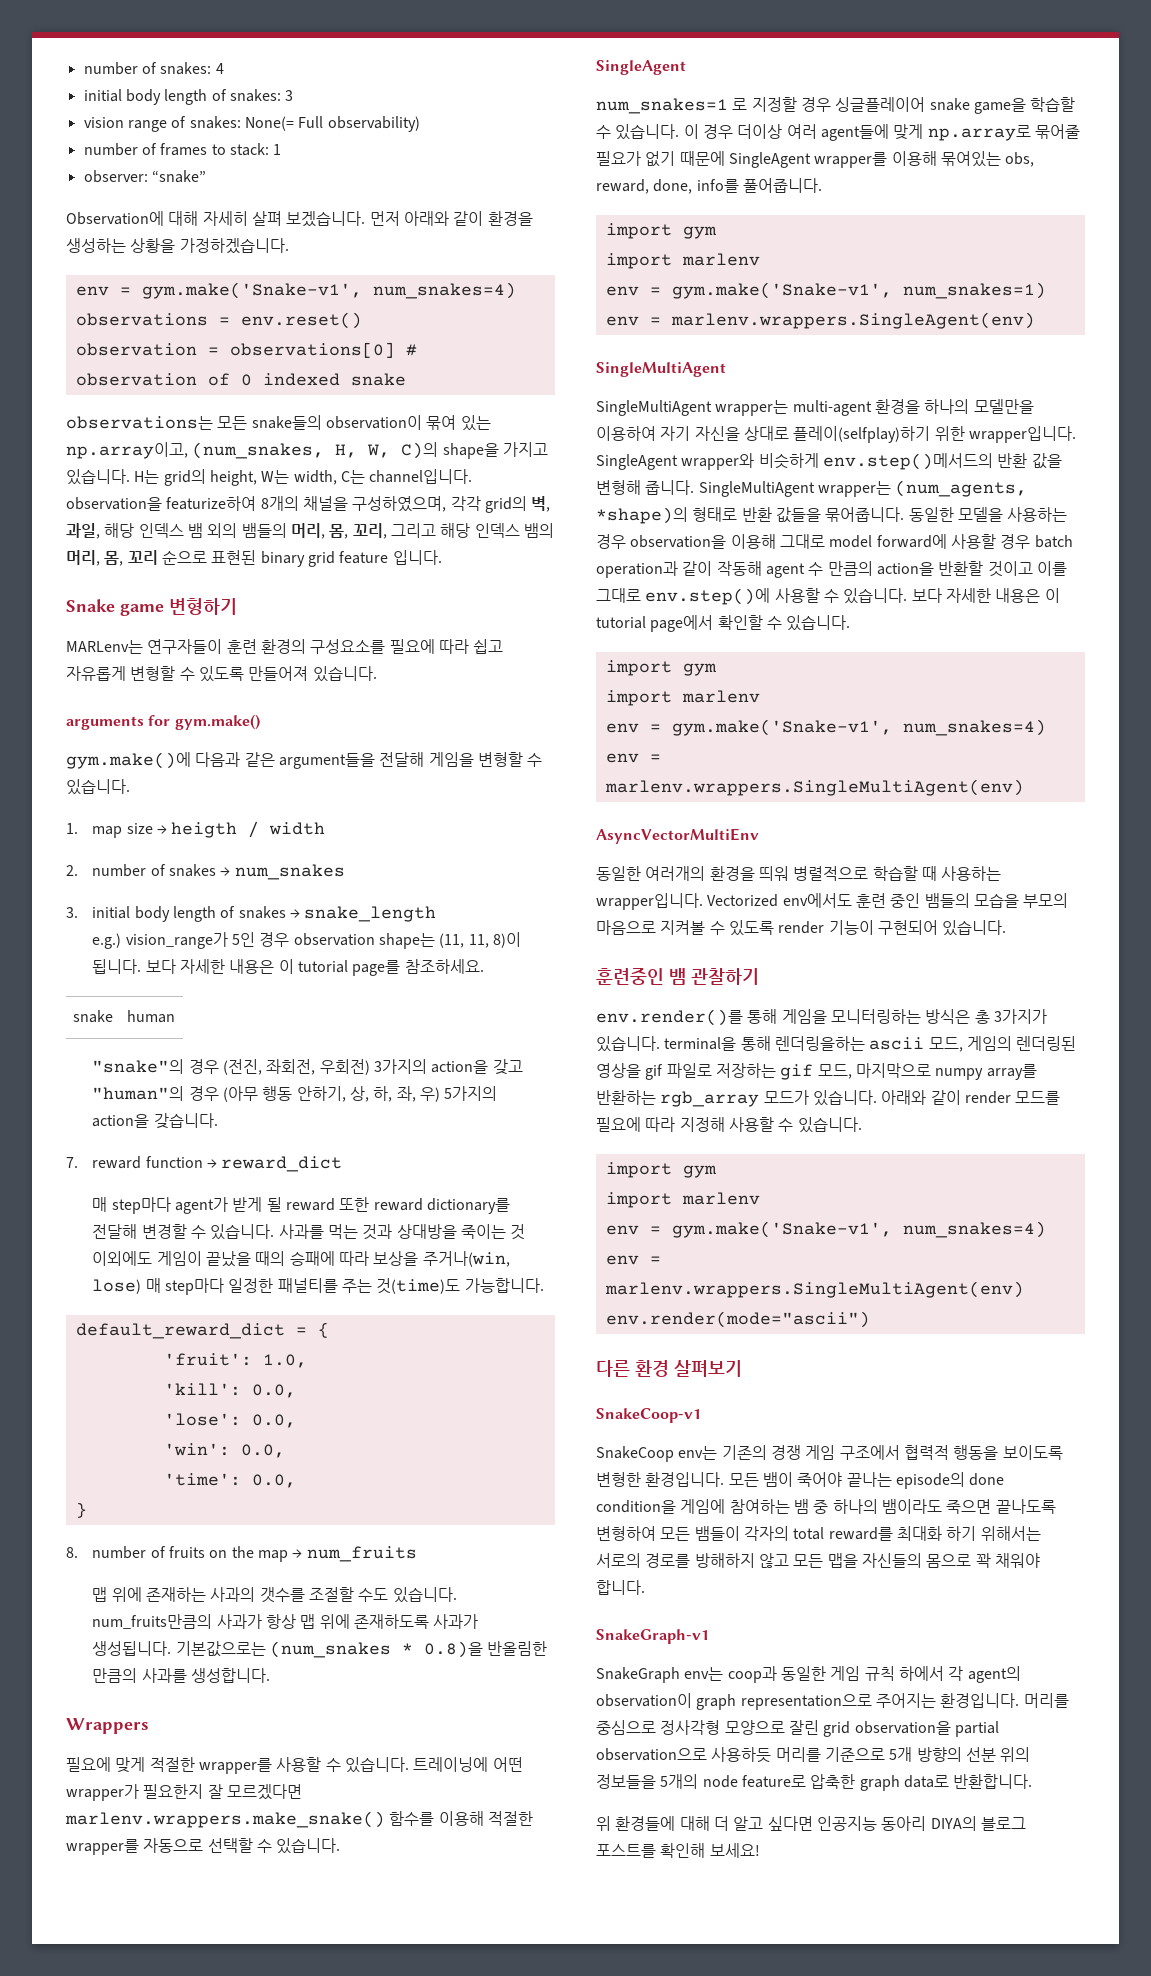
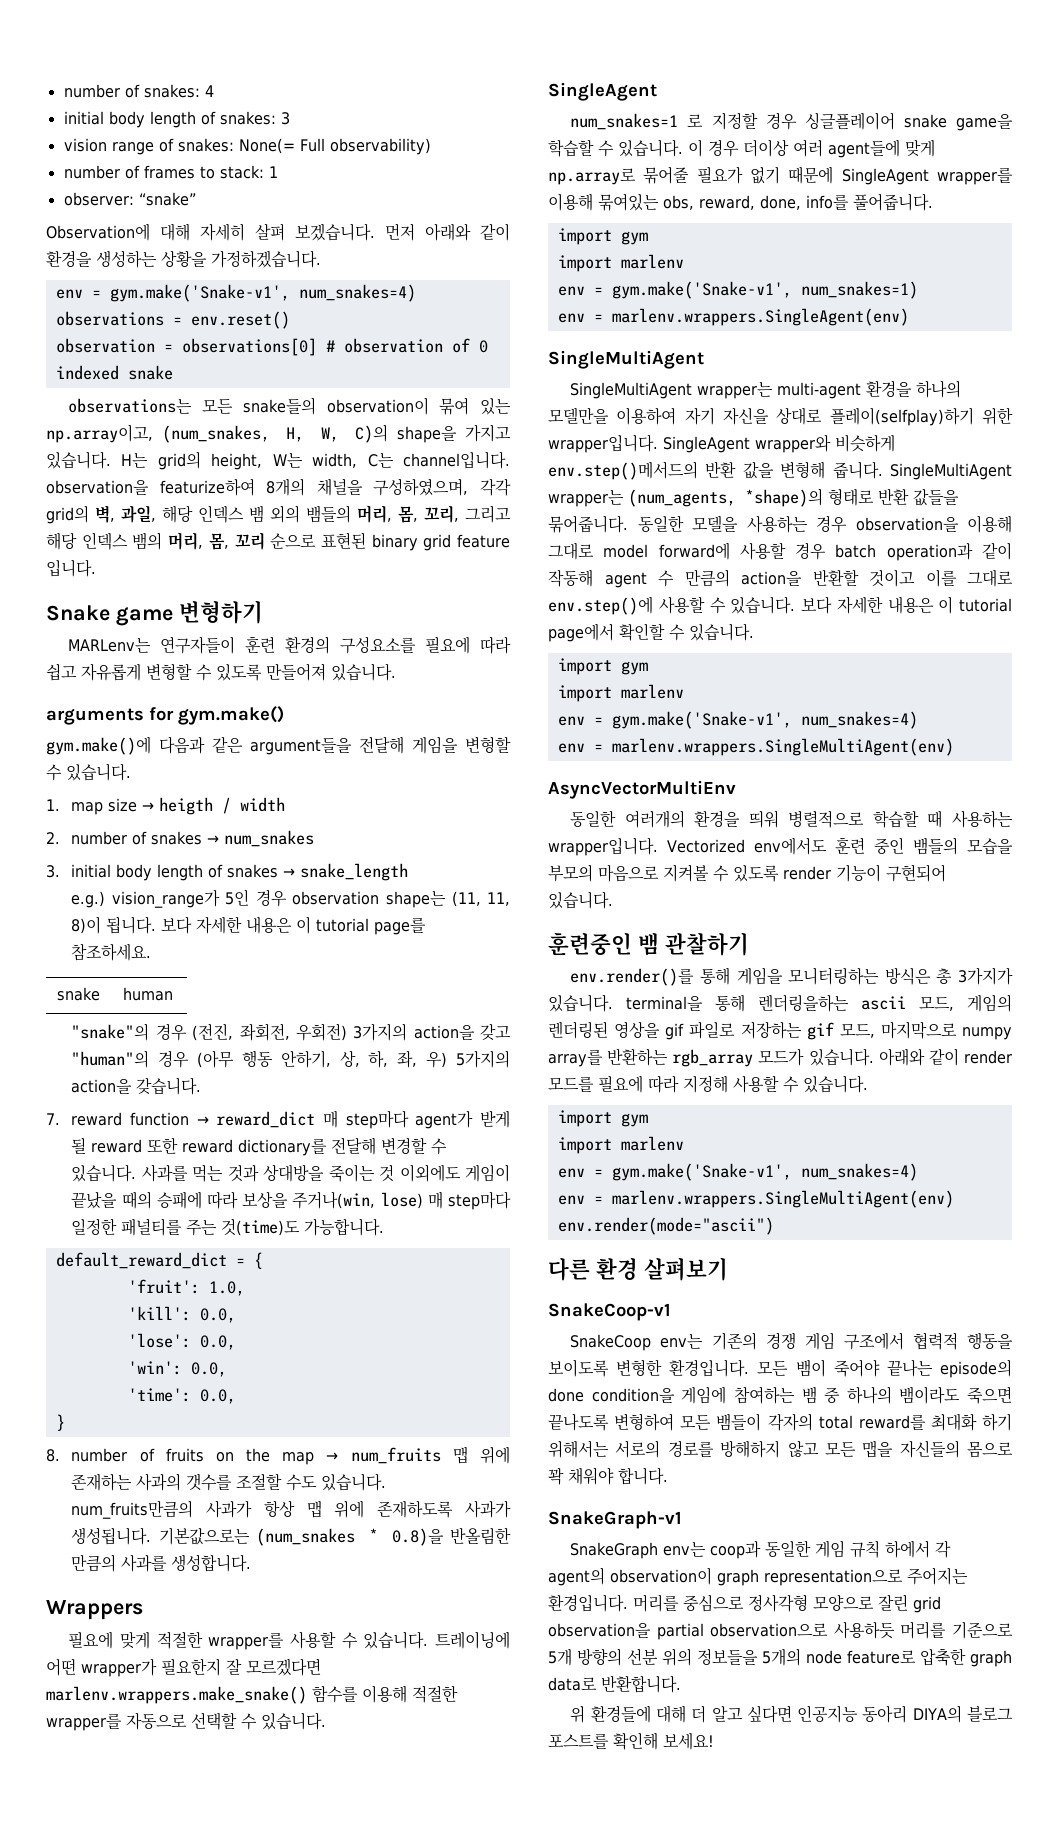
(343, 1164) // -> (316, 1119) none
(417, 1554) // -> (441, 1455) none

